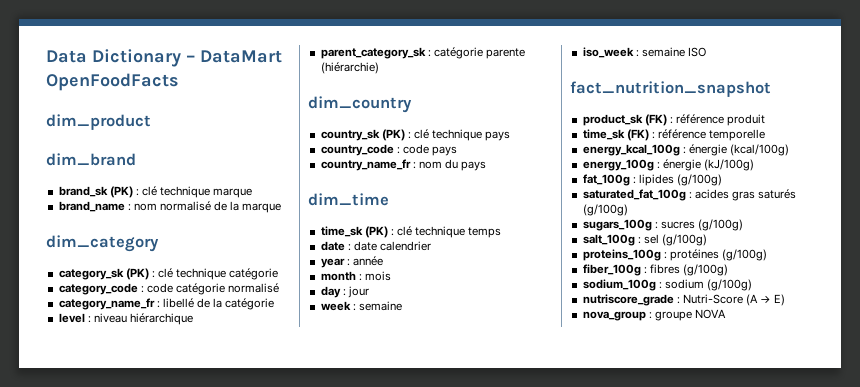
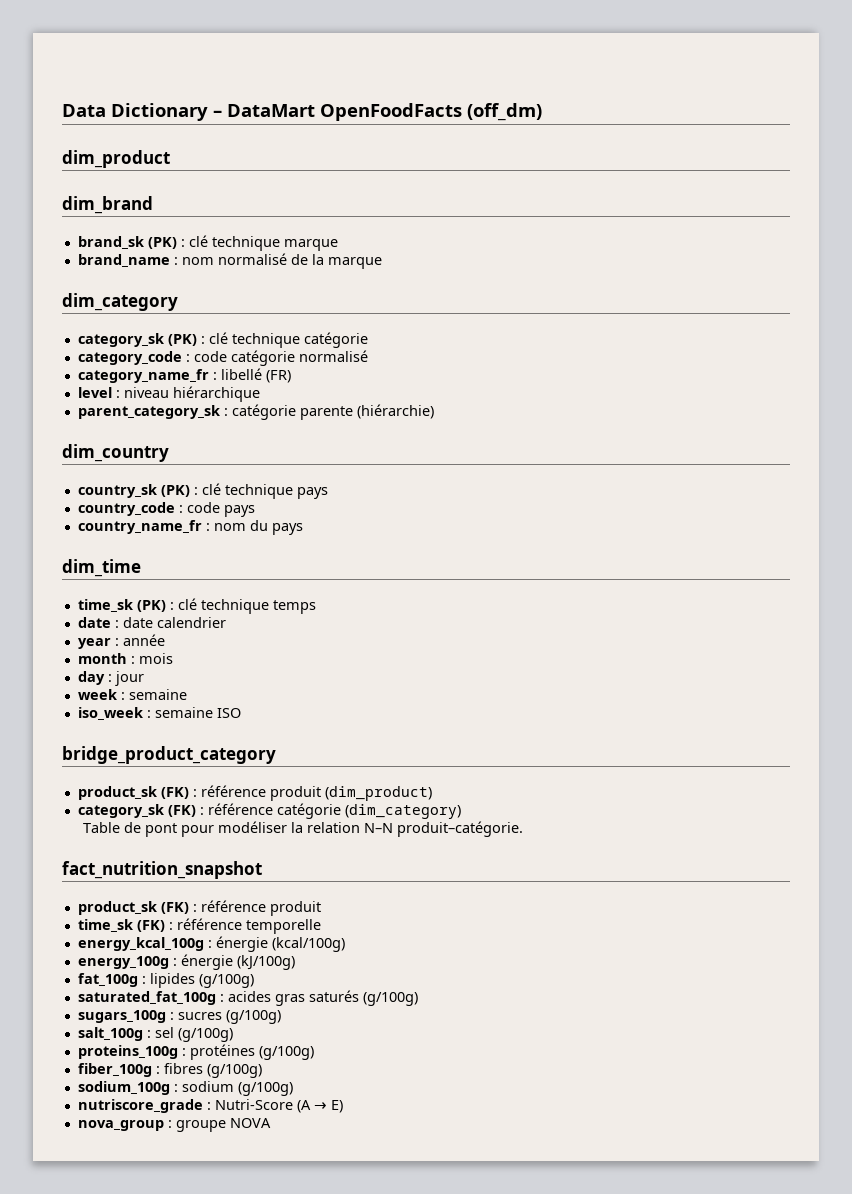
(179, 82) none -> [467,103,542,121] (off_dm)
[196,298,275,310] de la catégorie -> [265,370,291,383] (FR)
(706, 52) none -> [62,746,276,764] [77,785,432,801] [77,803,461,819] [83,821,524,837] // bridge_product_category // product_sk (FK) : référence produit (dim_product) // category_sk (FK) : référence catégorie (dim_category) // Table de pont pour modéliser la relation N–N produit–catégorie.

